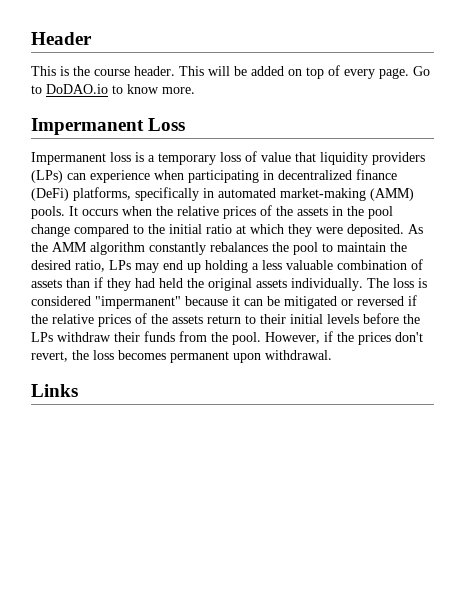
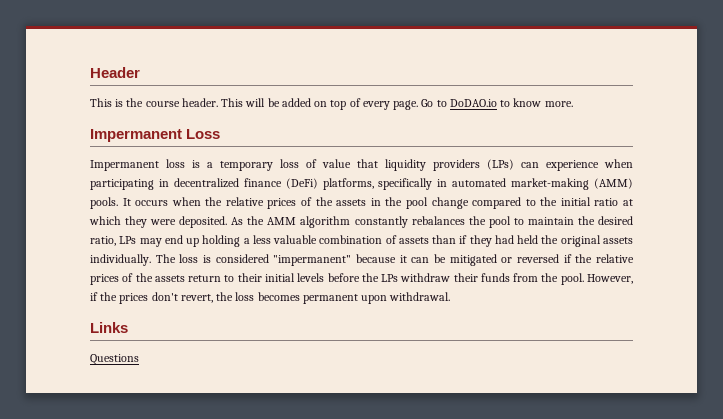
(78, 390) none -> [90,354,139,365] // Questions

